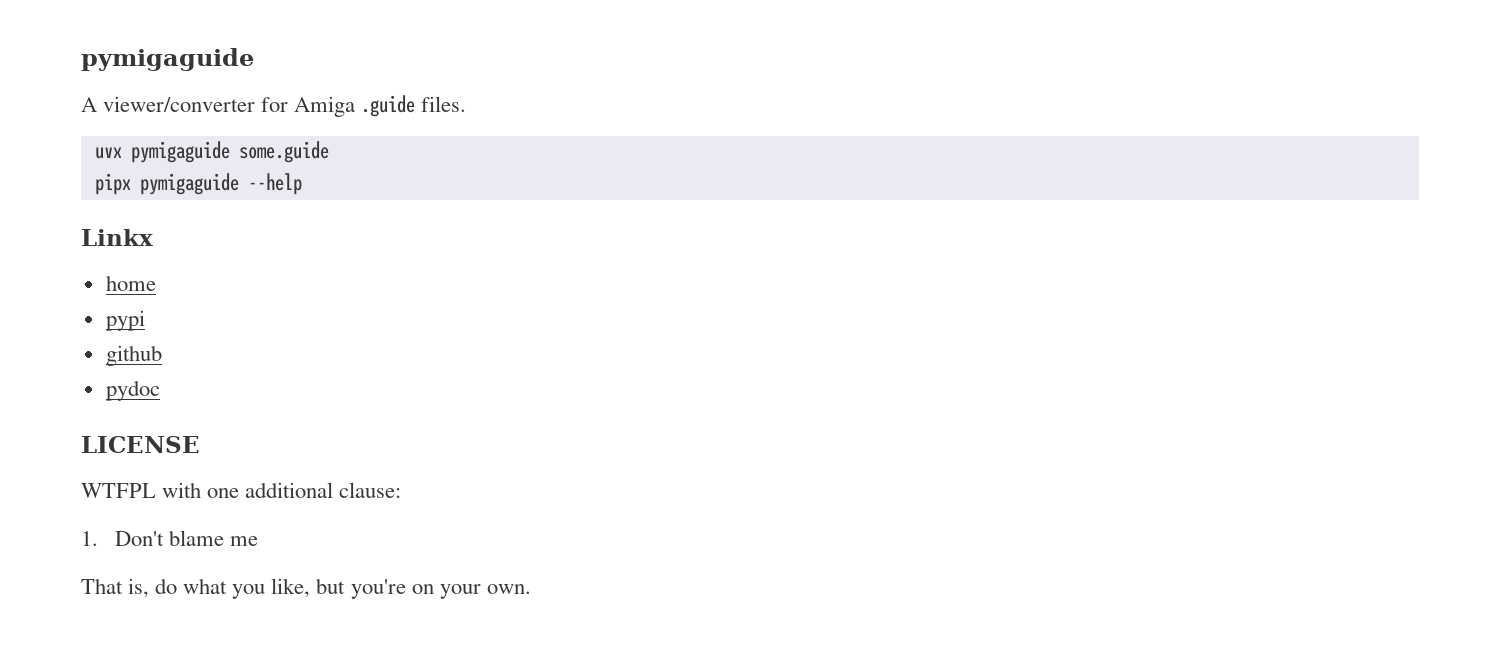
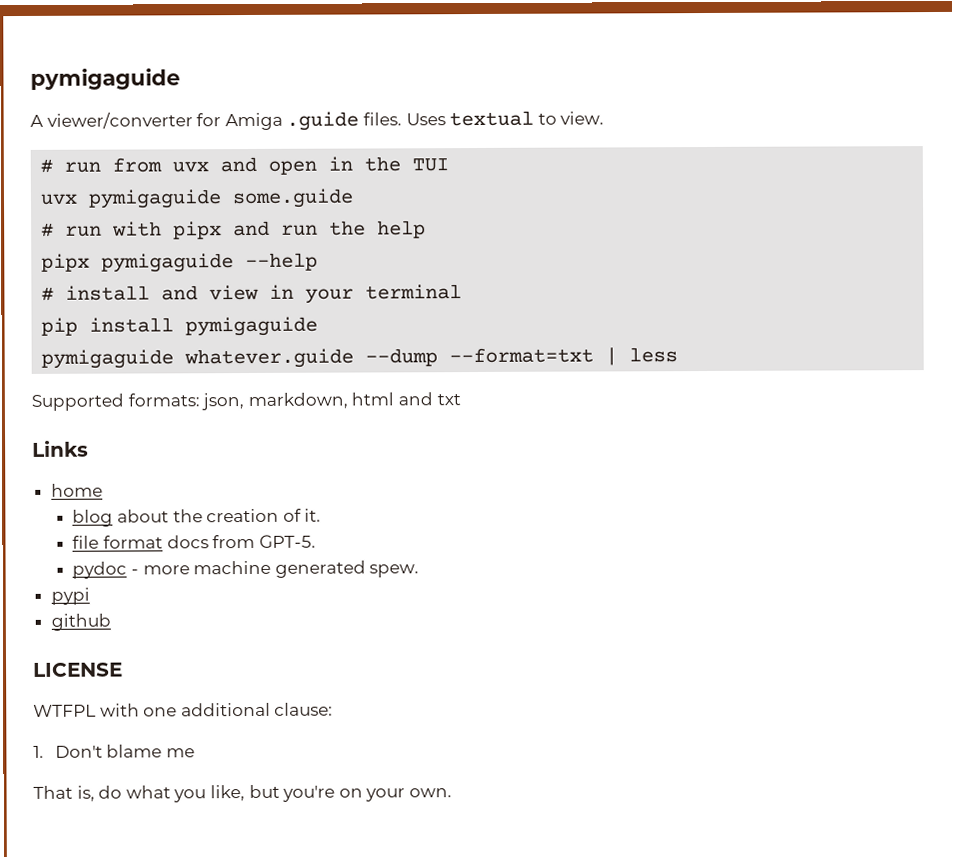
[94,141,329,163] [94,173,302,195] [81,229,153,246] [105,275,156,291] // uvx pymigaguide some.guide // pipx pymigaguide --help // Linkx // home -> [405,110,605,127] [40,156,450,175] [40,188,355,209] [41,220,427,240] [41,252,319,273] [41,284,463,304] [41,316,319,337] [41,347,679,369] [31,392,461,411] [32,440,89,457] [50,483,103,497] [72,508,322,527] [72,534,316,549] [72,560,420,579] Uses textual to view. // # run from uvx and open in the TUI // uvx pymigaguide some.guide // # run with pipx and run the help // pipx pymigaguide --help // # install and view in your terminal // pip install pymigaguide // pymigaguide whatever.guide --dump --format=txt | less // Supported formats: json, markdown, html and txt // Links // home // blog about the creation of it. // file format docs from GPT-5. // pydoc - more machine generated spew.
[105,380,160,401] // pydoc -> (111, 622) none

